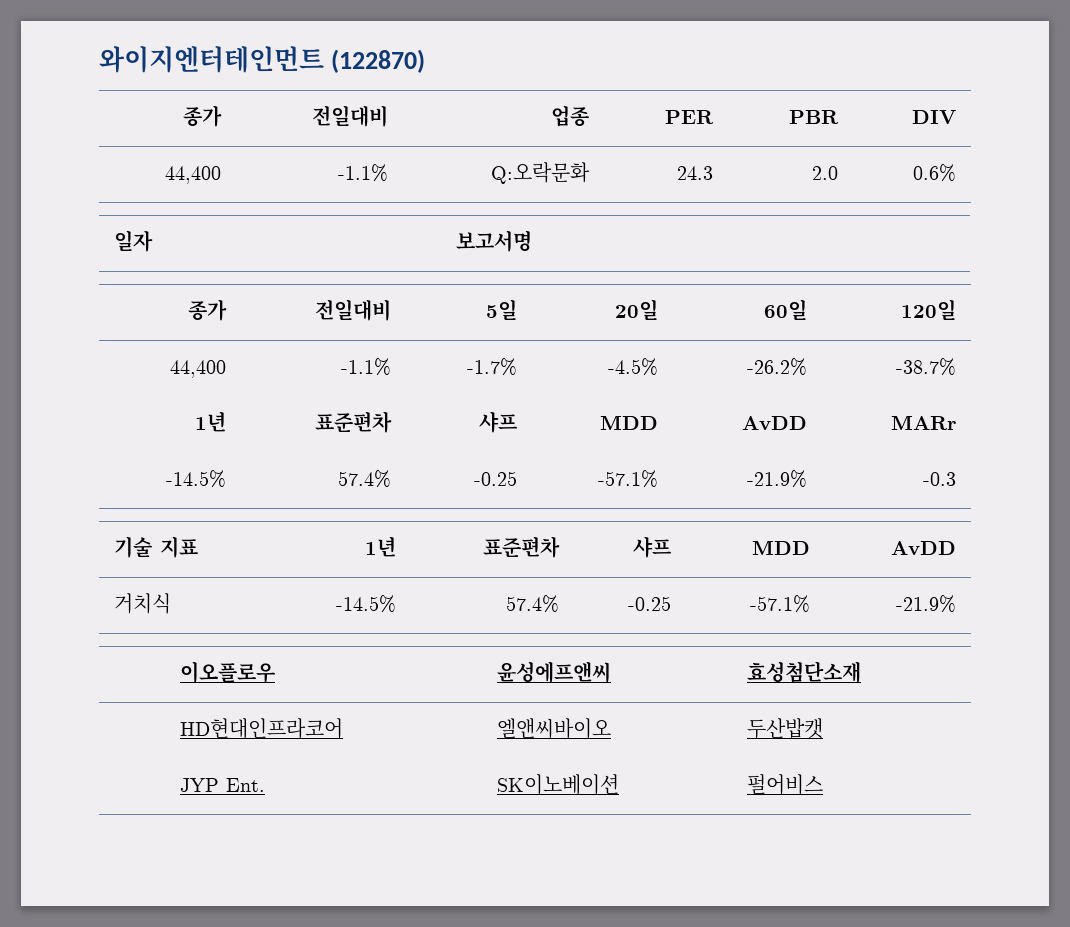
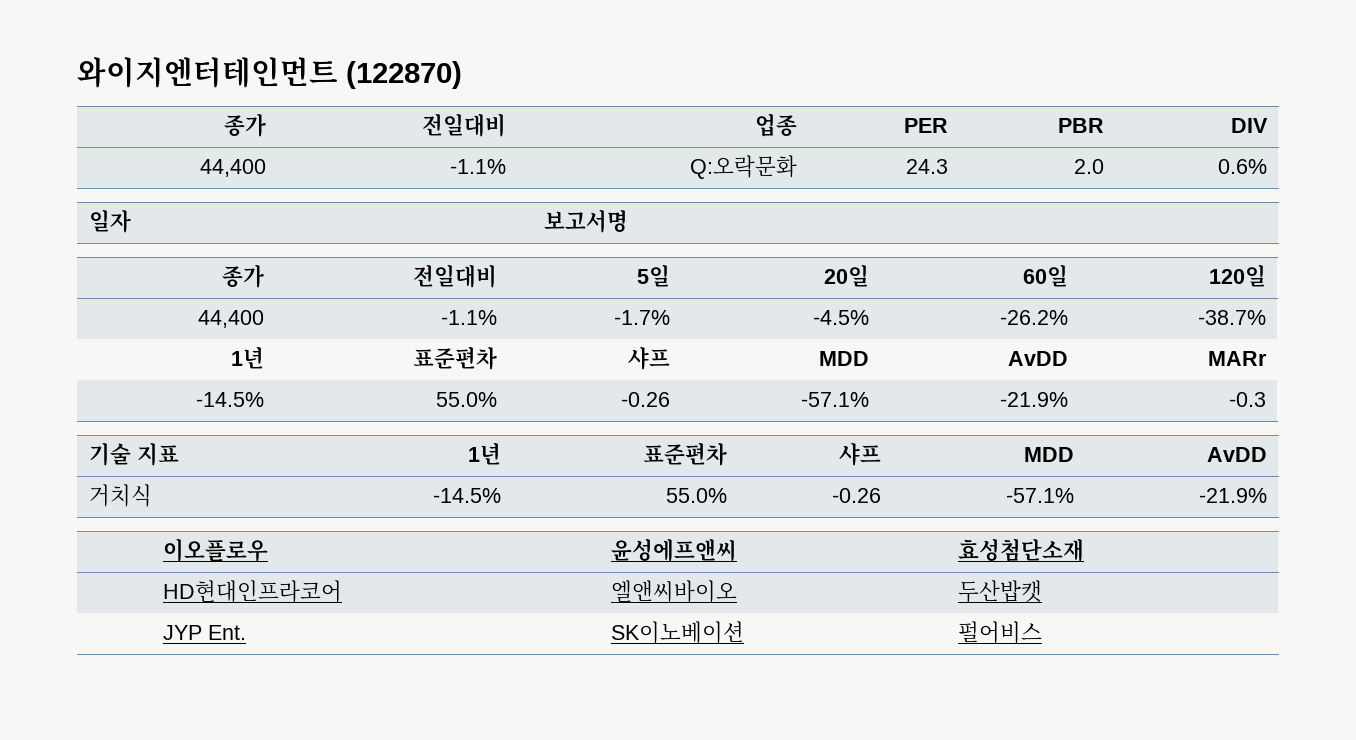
[337,470,391,488] [473,471,517,486] 57.4% | -0.25 -> [436,392,498,407] [621,392,671,407] 55.0% | -0.26
[505,595,559,613] [627,596,671,611] 57.4% | -0.25 -> [666,488,728,503] [832,488,882,503] 55.0% | -0.26

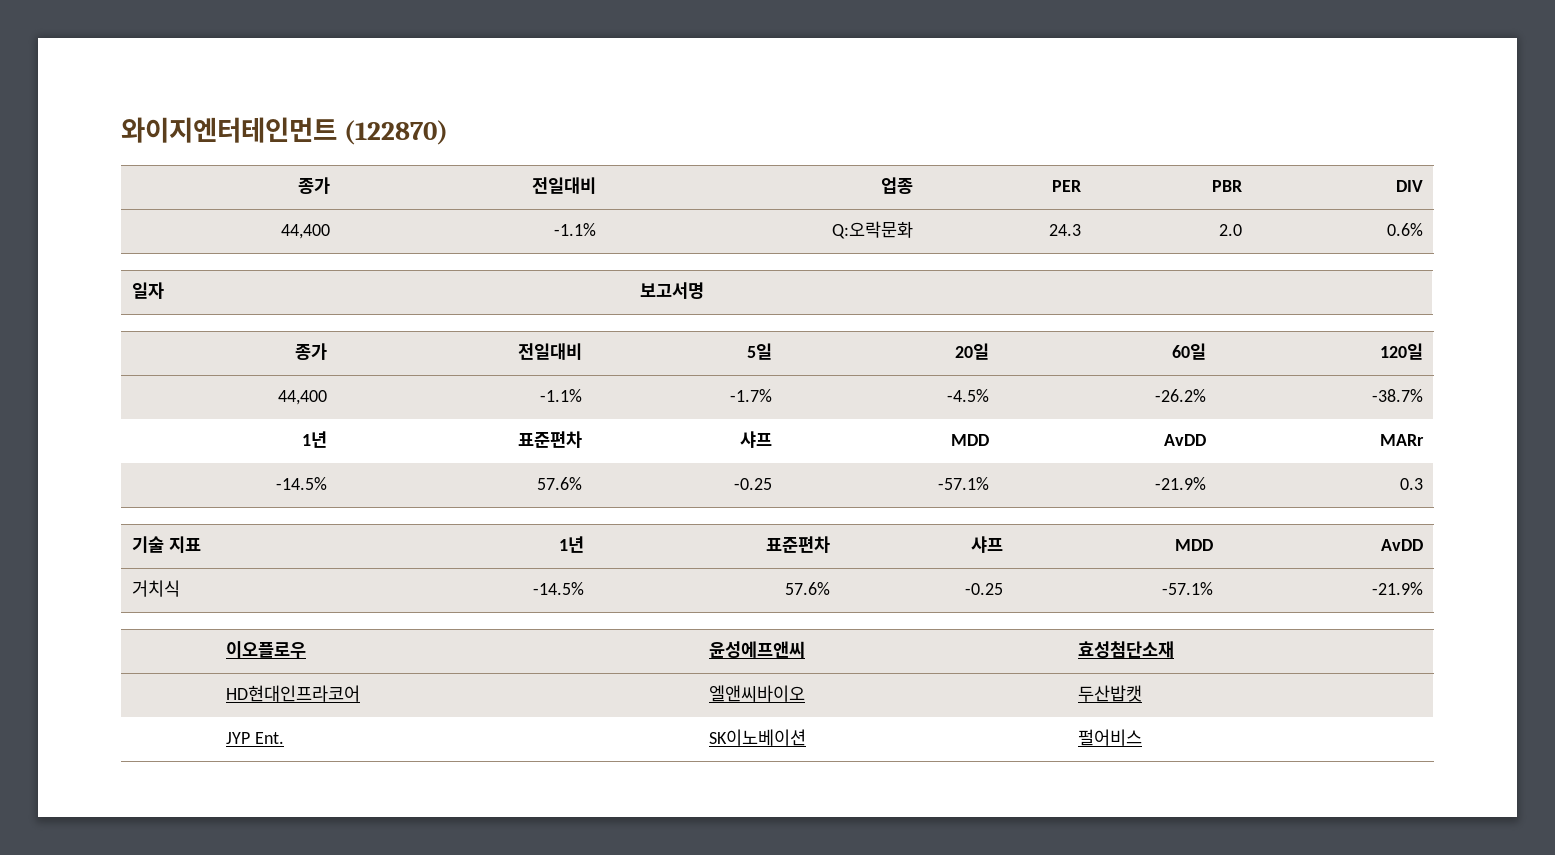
[436,392,498,407] [621,392,671,407] 55.0% | -0.26 -> [536,477,582,490] [733,478,772,490] 57.6% | -0.25
[1229,392,1267,407] -0.3 -> [1399,478,1423,490] 0.3
[666,488,728,503] [832,488,882,503] 55.0% | -0.26 -> [784,582,830,595] [964,583,1003,595] 57.6% | -0.25

